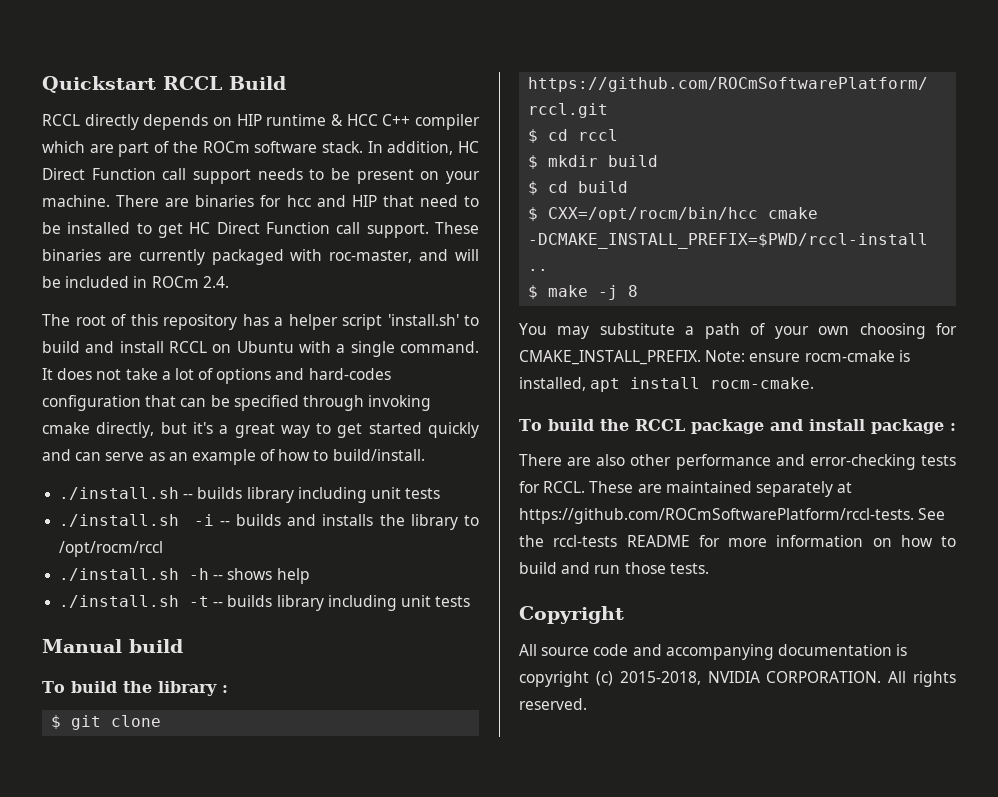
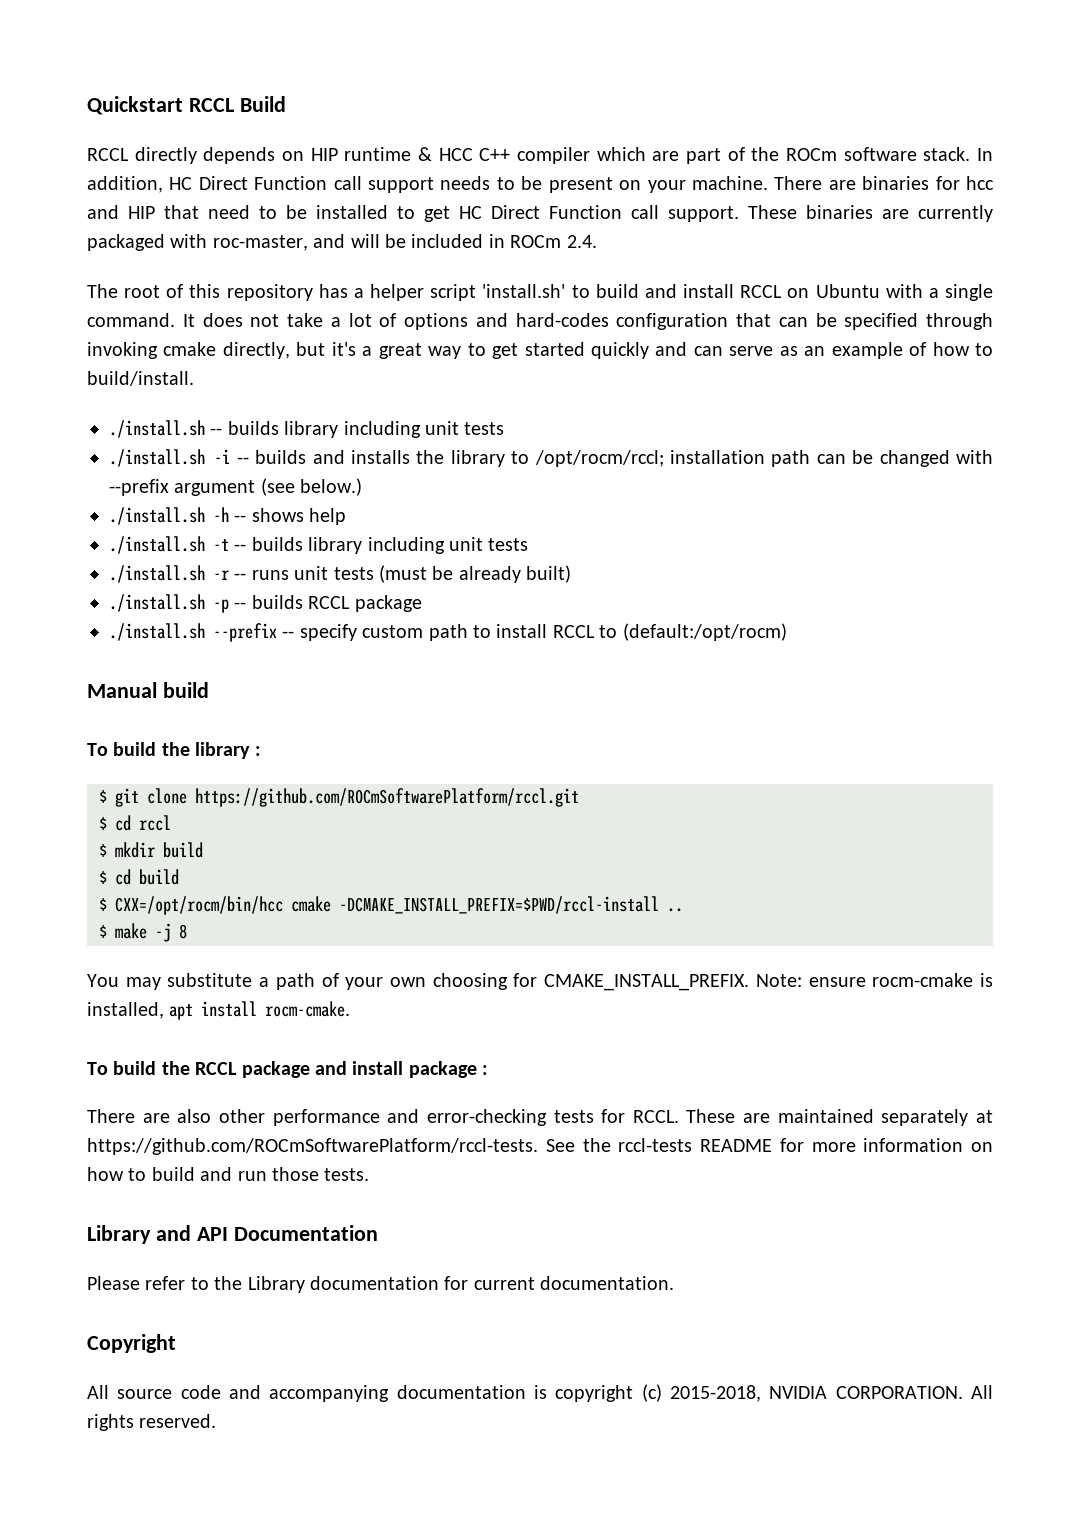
[59,541,164,557] /opt/rocm/rccl -> [534,450,994,467] [109,478,363,496] /opt/rocm/rccl; installation path can be changed with --prefix argument (see below.)
(471, 601) none -> [109,565,572,583] [109,594,422,613] [109,623,787,642] // ./install.sh -r -- runs unit tests (must be already built) // ./install.sh -p -- builds RCCL package // ./install.sh --prefix -- specify custom path to install RCCL to (default:/opt/rocm)
(709, 568) none -> [87,1225,378,1244] [87,1276,675,1293] // Library and API Documentation // Please refer to the Library documentation for current documentation.

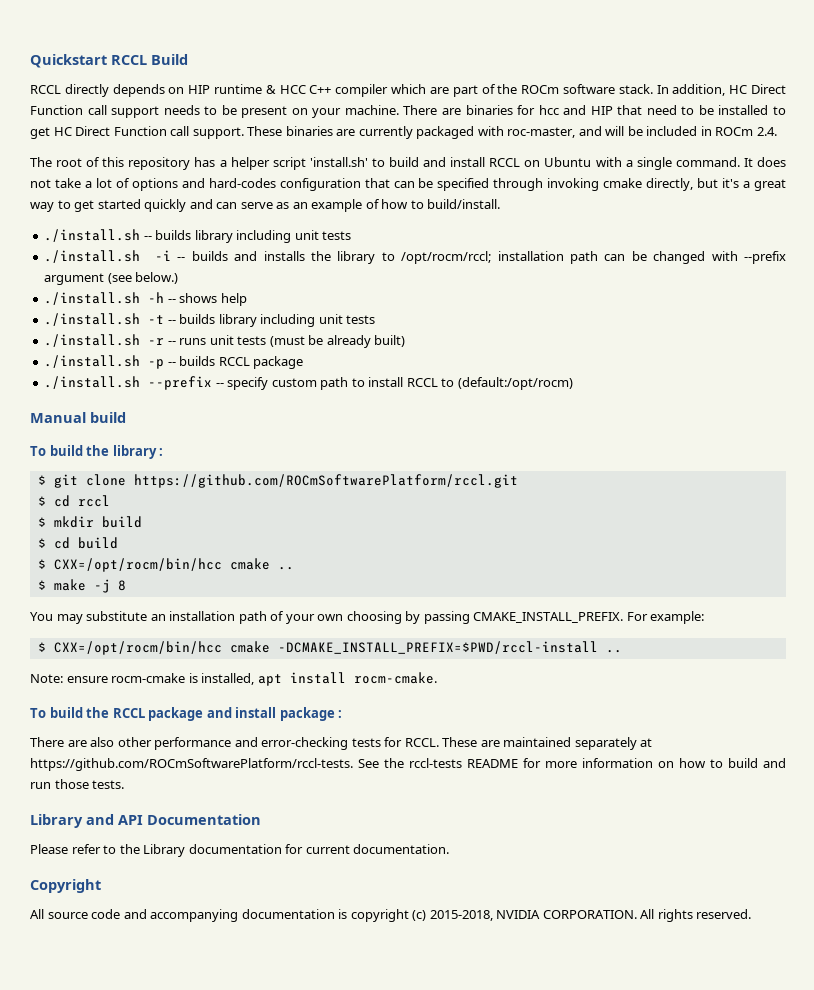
[339,896,659,914] -DCMAKE_INSTALL_PREFIX=$PWD/rccl-install -> (270, 564) none
[259,977,270,987] a -> [150,611,236,621] an installation
[513,973,750,991] for CMAKE_INSTALL_PREFIX. -> [405,611,705,624] [37,641,622,655] by passing CMAKE_INSTALL_PREFIX. For example: // $ CXX=/opt/rocm/bin/hcc cmake -DCMAKE_INSTALL_PREFIX=$PWD/rccl-install .. //

